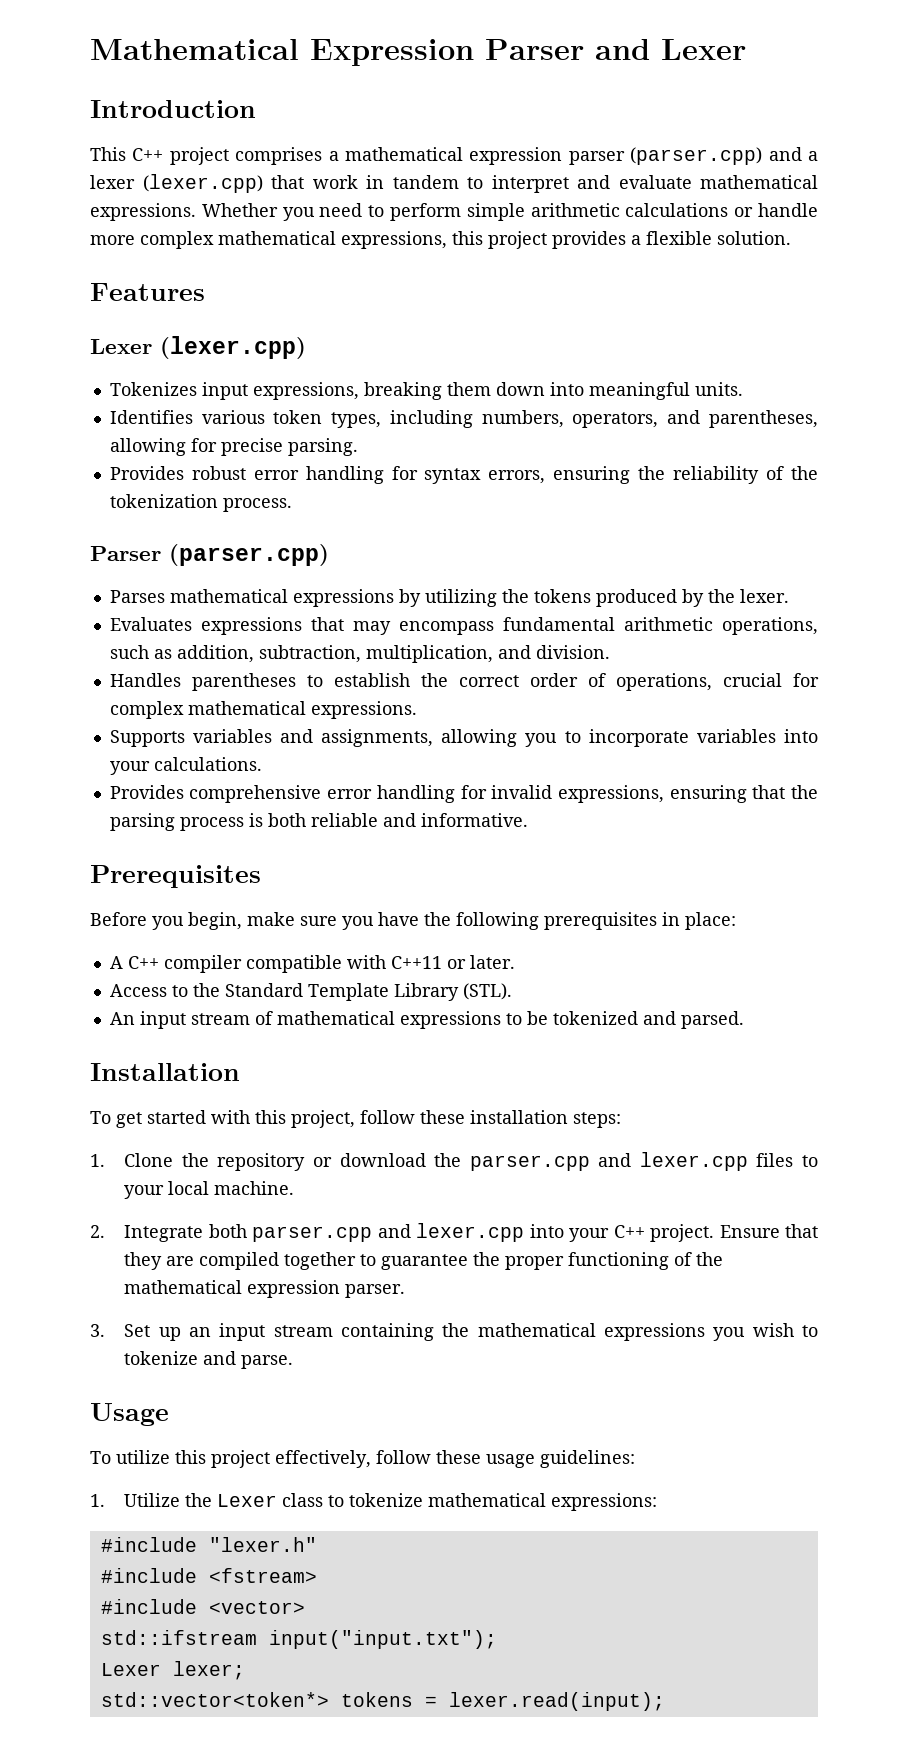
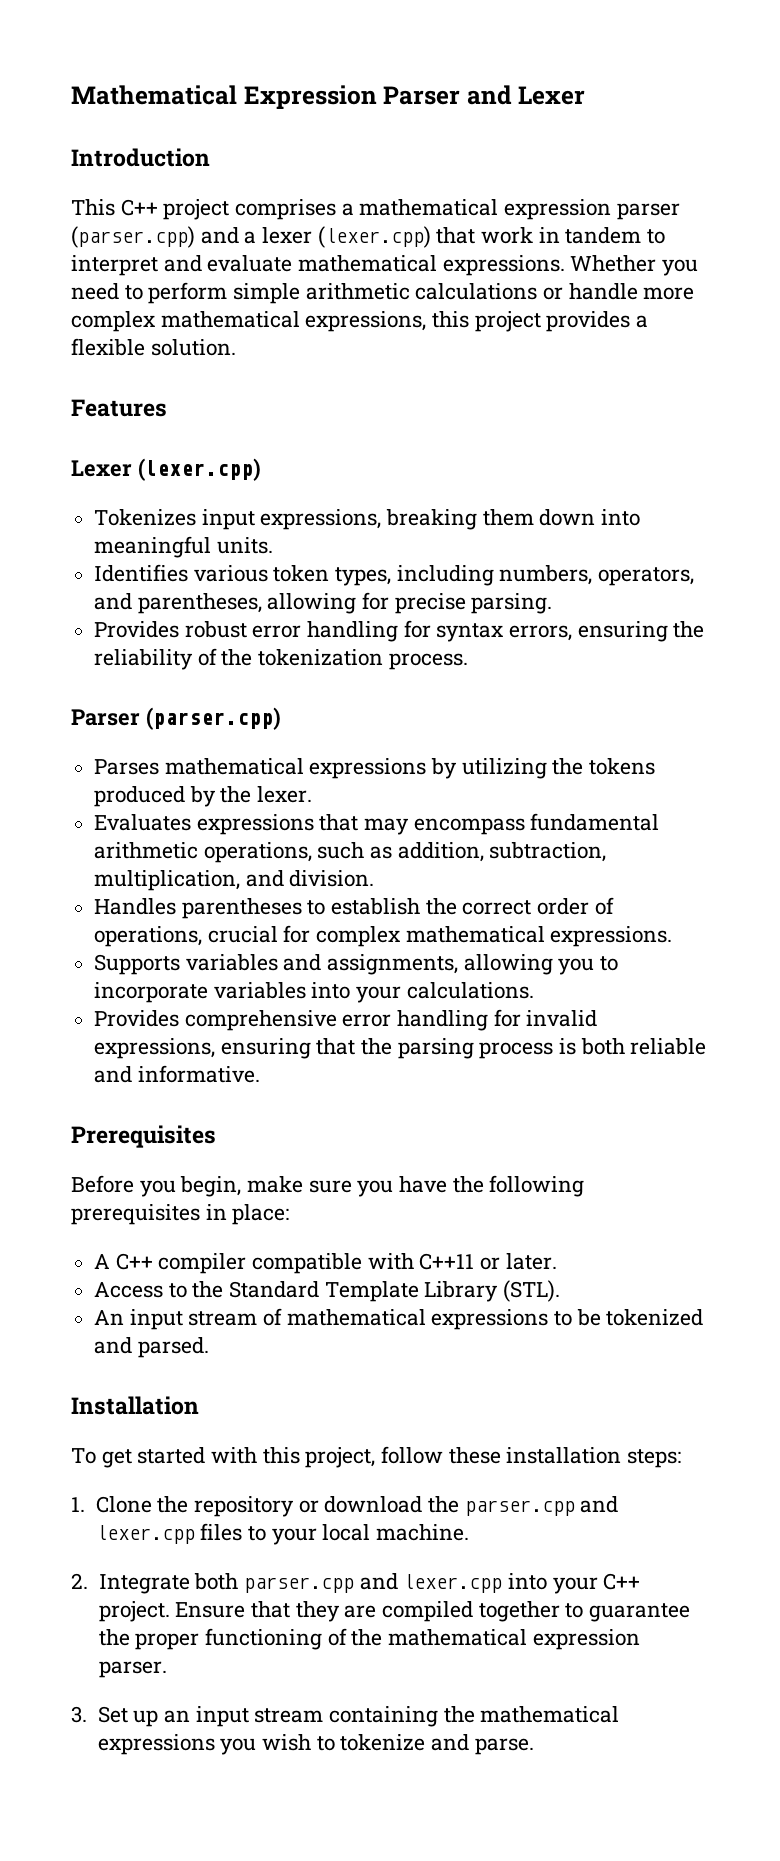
[90,1403,169,1426] [90,1450,635,1468] [90,1493,658,1511] [100,1537,317,1552] [100,1568,317,1583] [100,1599,305,1614] [100,1630,497,1649] [100,1661,245,1680] [100,1692,665,1711] // Usage // To utilize this project effectively, follow these usage guidelines: // 1. Utilize the Lexer class to tokenize mathematical expressions: // #include "lexer.h" // #include <fstream> // #include <vector> // std::ifstream input("input.txt"); // Lexer lexer; // std::vector<token*> tokens = lexer.read(input); -> (534, 1746) none

